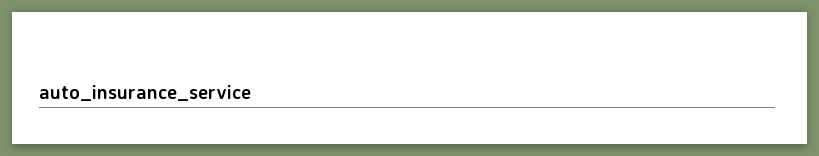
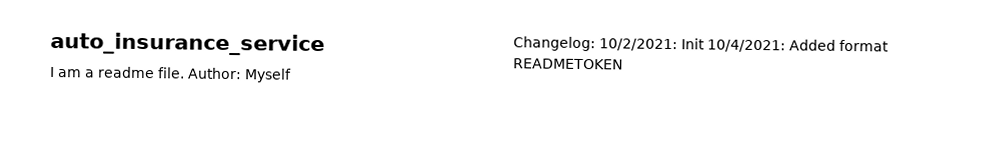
(251, 93) none -> [50,66,292,83] [513,36,889,53] [513,58,623,70] // I am a readme file. Author: Myself // Changelog: 10/2/2021: Init 10/4/2021: Added format READMETOKEN

